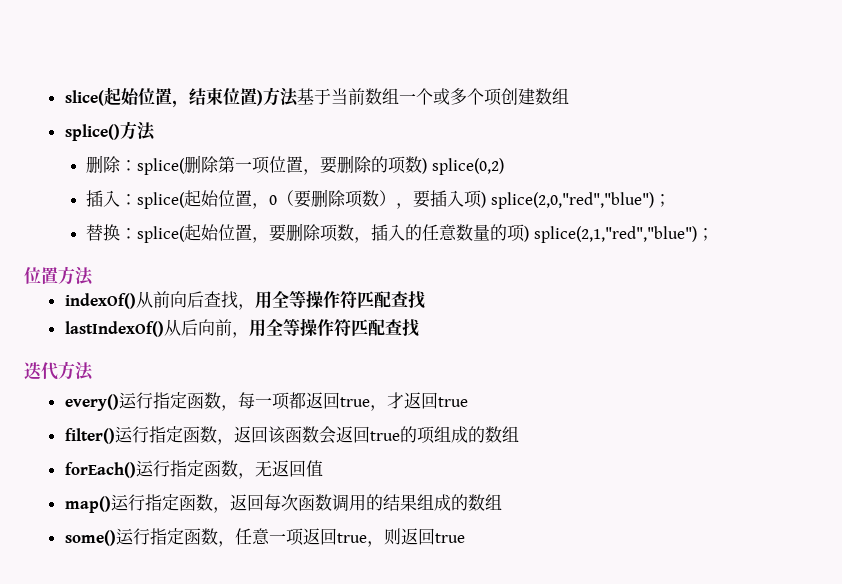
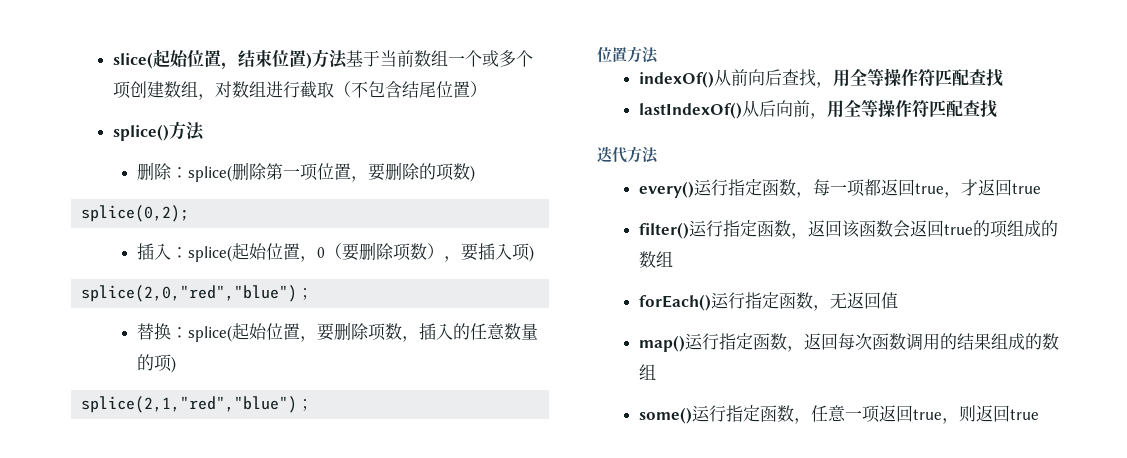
(569, 96) none -> [198,81,488,100] ，对数组进行截取（不包含结尾位置）
[431,158,504,175] splice(0,2) -> [81,205,190,222] // splice(0,2);
(487, 200) none -> (535, 253) //
(530, 234) none -> (177, 364) //

